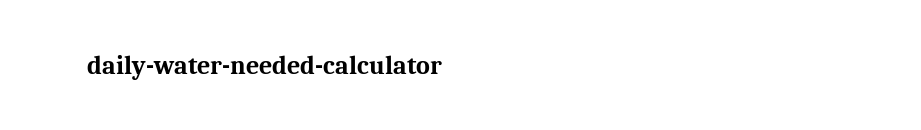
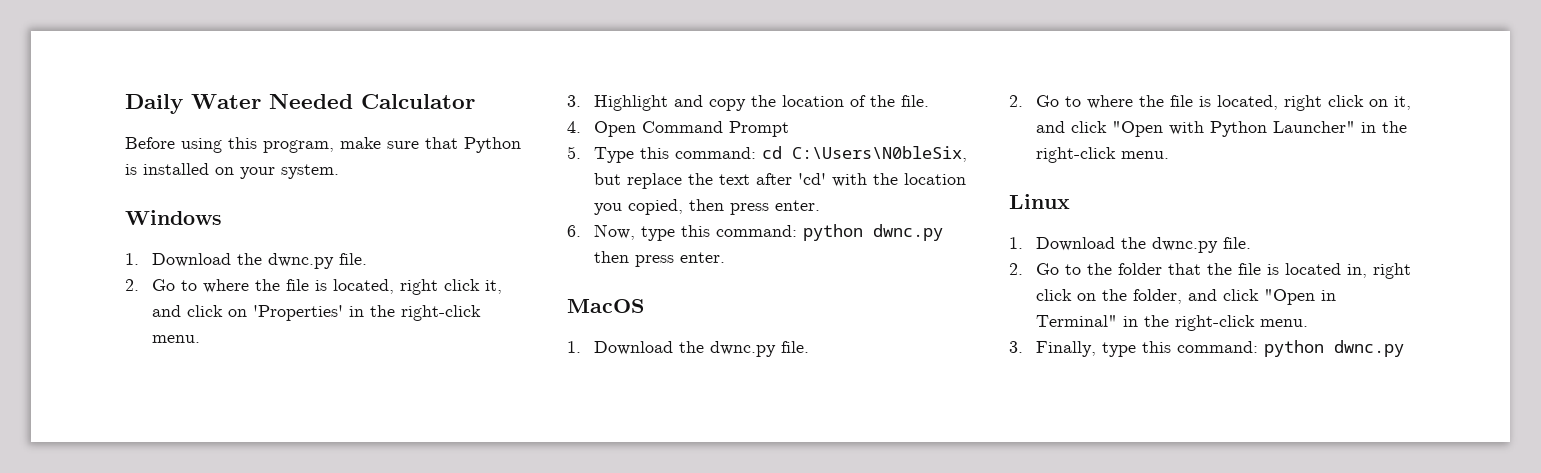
[87,55,442,80] daily-water-needed-calculator -> [125,94,475,114] [125,137,521,153] [125,163,339,179] [125,210,222,225] [125,253,368,269] [125,279,503,295] [152,305,482,321] [152,335,201,343] [567,95,930,111] [567,121,790,137] [567,146,968,163] [594,173,967,189] [594,199,821,215] [567,224,944,241] [594,251,726,267] [567,299,644,313] [567,341,810,357] [1009,95,1412,111] [1036,121,1408,137] [1036,147,1170,163] [1009,194,1070,209] [1009,237,1252,253] [1009,263,1412,279] [1036,289,1337,305] [1036,315,1309,331] [1009,340,1405,357] Daily Water Needed Calculator // Before using this program, make sure that Python is installed on your system. // Windows // 1. Download the dwnc.py file. // 2. Go to where the file is located, right click it, and click on 'Properties' in the right-click menu. // 3. Highlight and copy the location of the file. // 4. Open Command Prompt // 5. Type this command: cd C:\Users\N0bleSix, but replace the text after 'cd' with the location you copied, then press enter. // 6. Now, type this command: python dwnc.py then press enter. // MacOS // 1. Download the dwnc.py file. // 2. Go to where the file is located, right click on it, and click "Open with Python Launcher" in the right-click menu. // Linux // 1. Download the dwnc.py file. // 2. Go to the folder that the file is located in, right click on the folder, and click "Open in Terminal" in the right-click menu. // 3. Finally, type this command: python dwnc.py

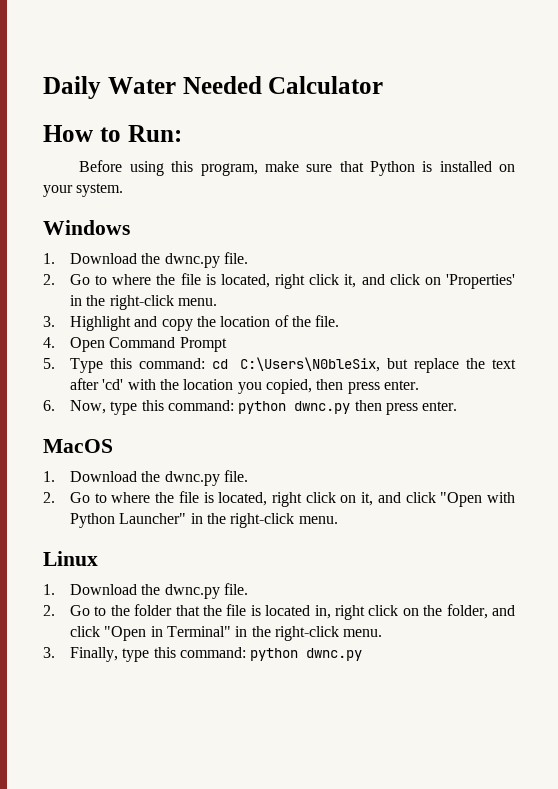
(475, 101) none -> [43,125,182,142] // How to Run:

